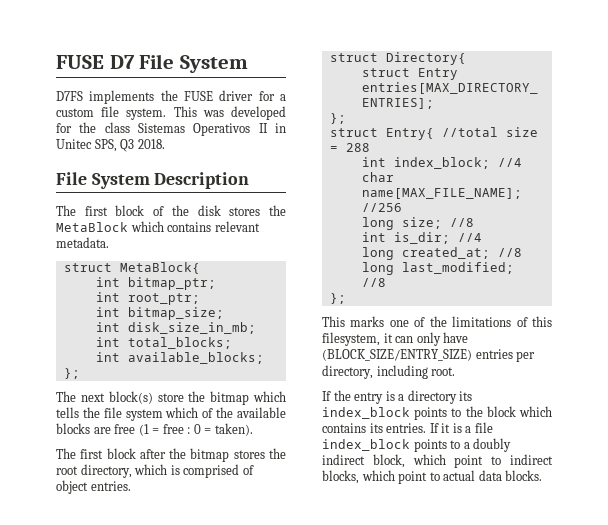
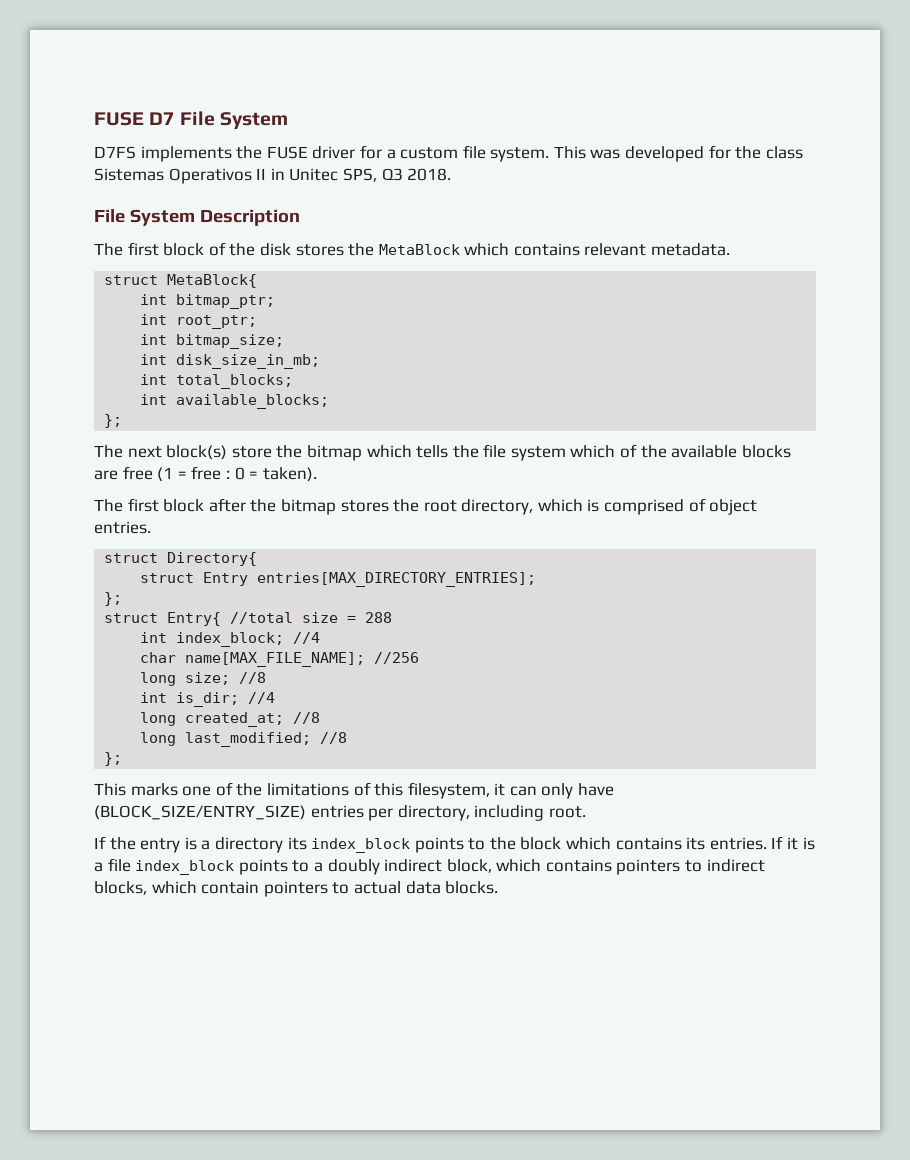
[454,455,484,468] point -> [545,859,681,875] contains pointers
[398,471,428,484] point -> [201,881,328,897] contain pointers

